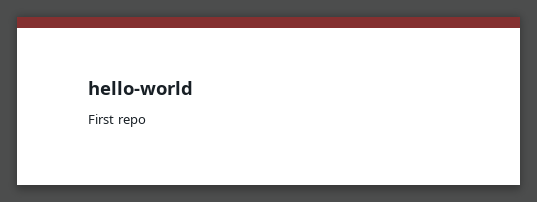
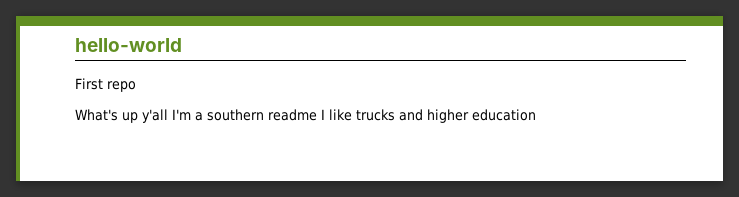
(146, 122) none -> [75,109,536,123] // What's up y'all I'm a southern readme I like trucks and higher education

